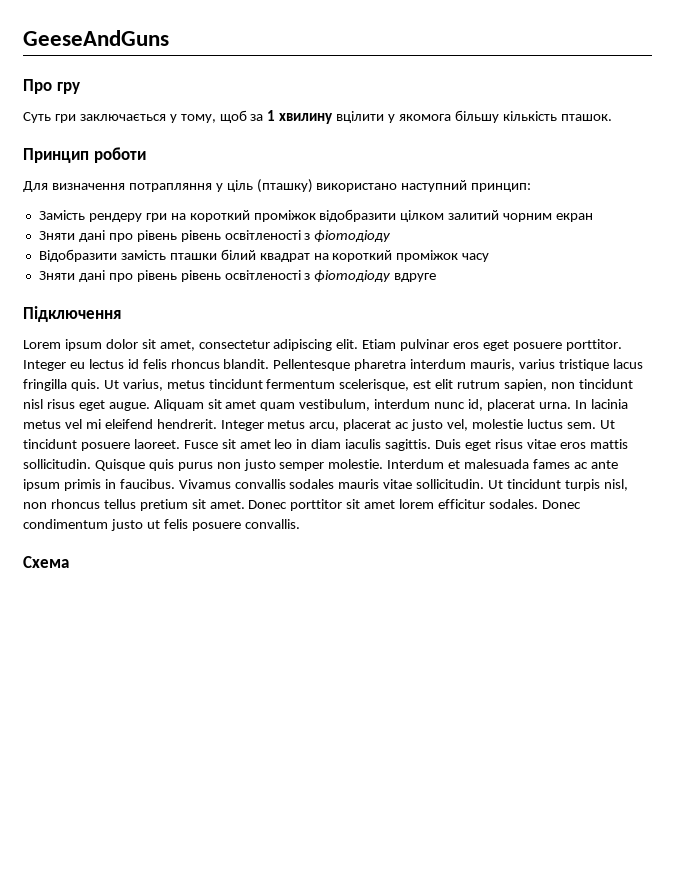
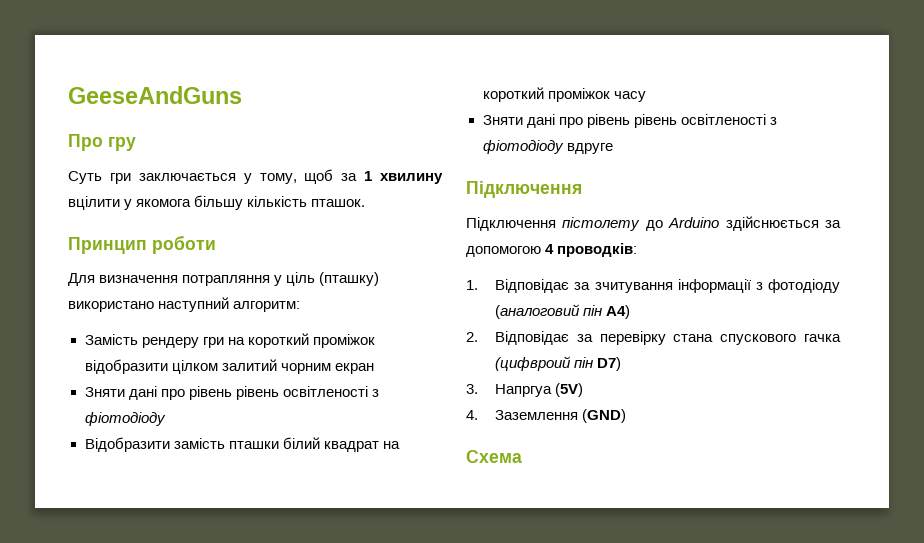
[471,183,532,192] принцип: -> [233,301,301,312] алгоритм:
[23,339,622,351] [23,359,643,371] [23,379,633,391] [23,399,628,411] [23,419,615,431] [23,439,628,451] [23,459,618,471] [23,479,628,491] [23,499,581,511] [23,519,300,531] Lorem ipsum dolor sit amet, consectetur adipiscing elit. Etiam pulvinar eros eget posuere porttitor. Integer eu lectus id felis rhoncus blandit. Pellentesque pharetra interdum mauris, varius tristique lacus fringilla quis. Ut varius, metus tincidunt fermentum scelerisque, est elit rutrum sapien, non tincidunt nisl risus eget augue. Aliquam sit amet quam vestibulum, interdum nunc id, placerat urna. In lacinia metus vel mi eleifend hendrerit. Integer metus arcu, placerat ac justo vel, molestie luctus sem. Ut tincidunt posuere laoreet. Fusce sit amet leo in diam iaculis sagittis. Duis eget risus vitae eros mattis sollicitudin. Quisque quis purus non justo semper molestie. Interdum et malesuada fames ac ante ipsum primis in faucibus. Vivamus convallis sodales mauris vitae sollicitudin. Ut tincidunt turpis nisl, non rhoncus tellus pretium sit amet. Donec porttitor sit amet lorem efficitur sodales. Donec condimentum justo ut felis posuere convallis. -> [466,216,841,231] [466,243,638,257] [466,279,840,293] [495,304,631,319] [466,331,841,345] [495,356,622,371] [466,383,584,397] [466,409,627,423] Підключення пістолету до Arduino здійснюється за допомогою 4 проводків: // 1. Відповідає за зчитування інформації з фотодіоду (аналоговий пін A4) // 2. Відповідає за перевірку стана спускового гачка (цифвроий пін D7) // 3. Напргуа (5V) // 4. Заземлення (GND)

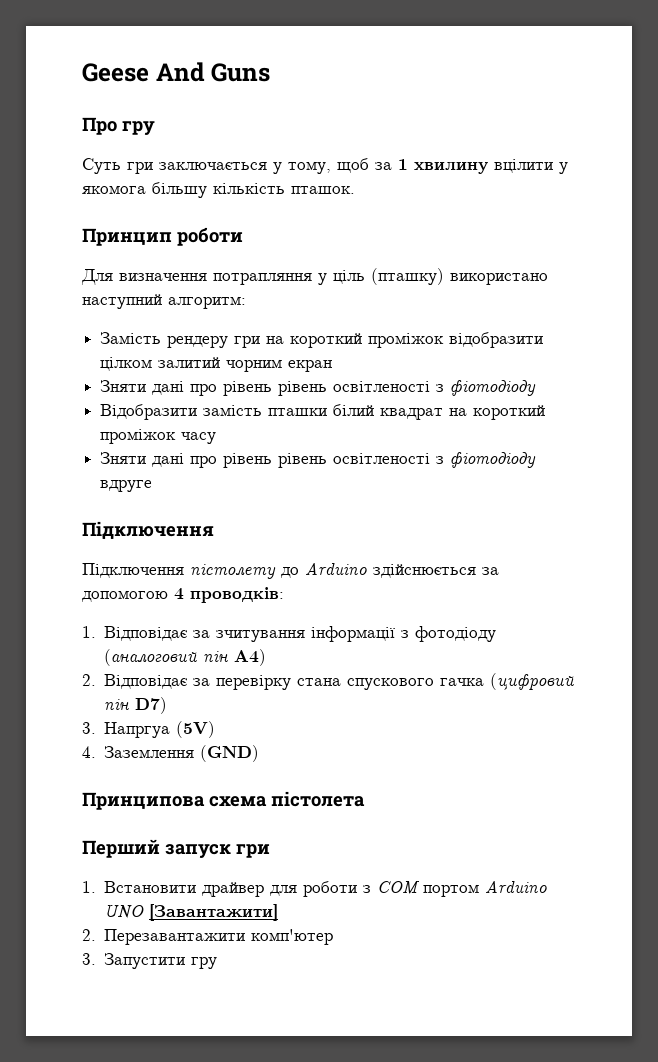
[68,86,242,104] GeeseAndGuns -> [82,62,271,82] Geese And Guns
[495,356,572,371] (цифвроий -> [490,673,575,691] (цифровий
[466,450,522,463] Схема -> [82,791,365,810] [82,839,270,858] [82,881,548,897] [104,904,279,921] [82,929,334,945] [82,953,218,969] Принципова схема пістолета // Перший запуск гри // 1. Встановити драйвер для роботи з COM портом Arduino UNO [Завантажити] // 2. Перезавантажити комп'ютер // 3. Запустити гру

